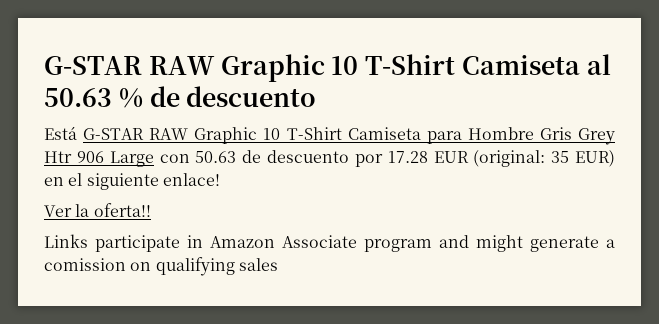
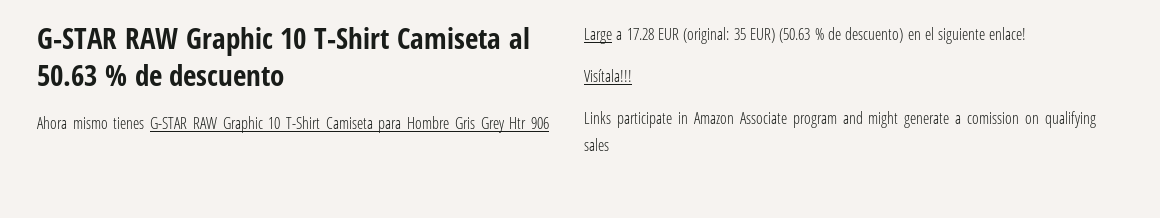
[44,126,77,140] Está -> [37,116,145,129] Ahora mismo tienes
[159,150,383,167] con 50.63 de descuento por -> [616,31,623,40] a
(615, 158) none -> [779,27,904,43] (50.63 % de descuento)
[44,203,151,217] Ver la oferta!! -> [584,69,632,82] Visítala!!!

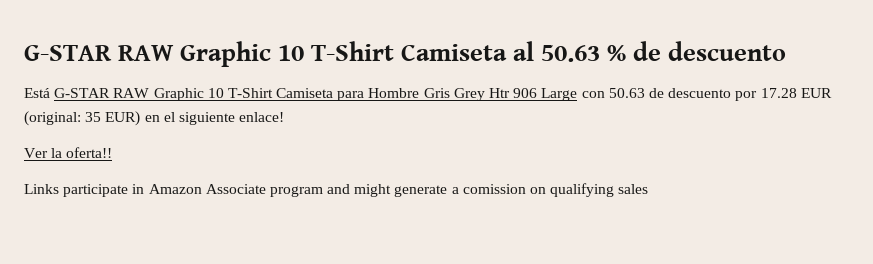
[37,116,145,129] Ahora mismo tienes -> [24,88,50,98] Está
[616,31,623,40] a -> [581,88,758,101] con 50.63 de descuento por
[779,27,904,43] (50.63 % de descuento) -> (141, 118) none
[584,69,632,82] Visítala!!! -> [24,147,113,158] Ver la oferta!!

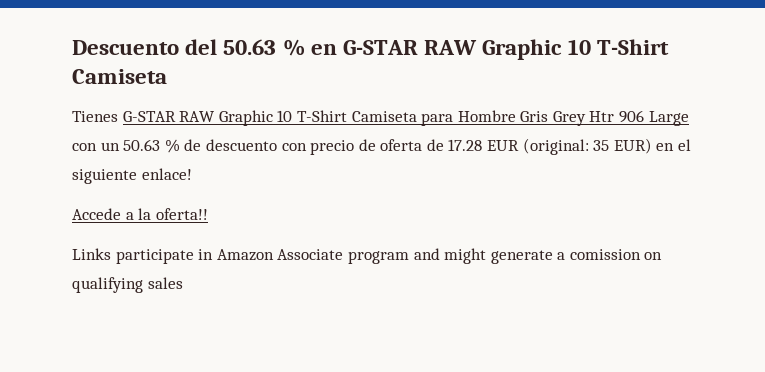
[24,41,786,67] [24,88,50,98] G-STAR RAW Graphic 10 T-Shirt Camiseta al 50.63 % de descuento // Está -> [72,39,669,60] [72,69,167,84] [72,111,118,122] Descuento del 50.63 % en G-STAR RAW Graphic 10 T-Shirt Camiseta // Tienes
[608,88,758,101] 50.63 de descuento por -> [100,139,444,155] un 50.63 % de descuento con precio de oferta de
[24,148,48,158] Ver -> [72,208,134,220] Accede a

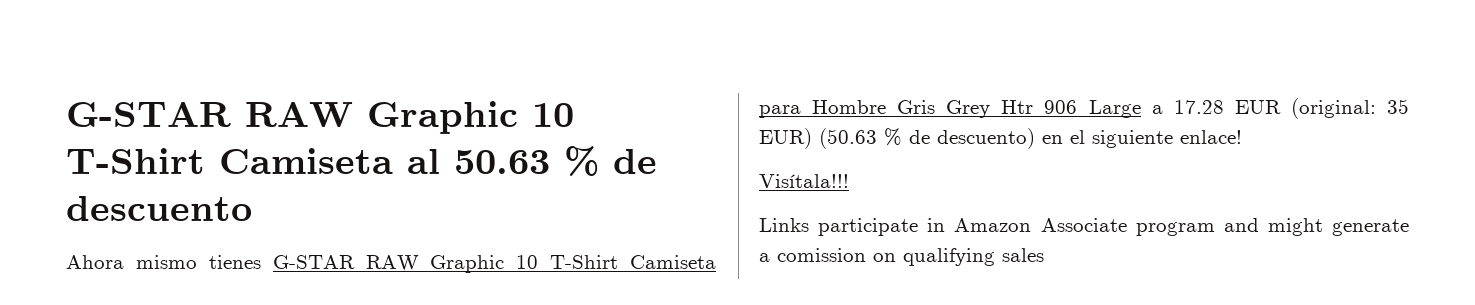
[72,39,669,60] [72,69,167,84] [72,111,118,122] Descuento del 50.63 % en G-STAR RAW Graphic 10 T-Shirt Camiseta // Tienes -> [66,101,574,134] [66,146,657,176] [66,196,252,221] [66,255,261,269] G-STAR RAW Graphic 10 T-Shirt Camiseta al 50.63 % de descuento // Ahora mismo tienes
[72,139,444,155] con un 50.63 % de descuento con precio de oferta de -> [1151,105,1163,114] a
(652, 146) none -> [819,128,1035,149] (50.63 % de descuento)
[72,208,208,220] Accede a la oferta!! -> [759,174,849,188] Visítala!!!

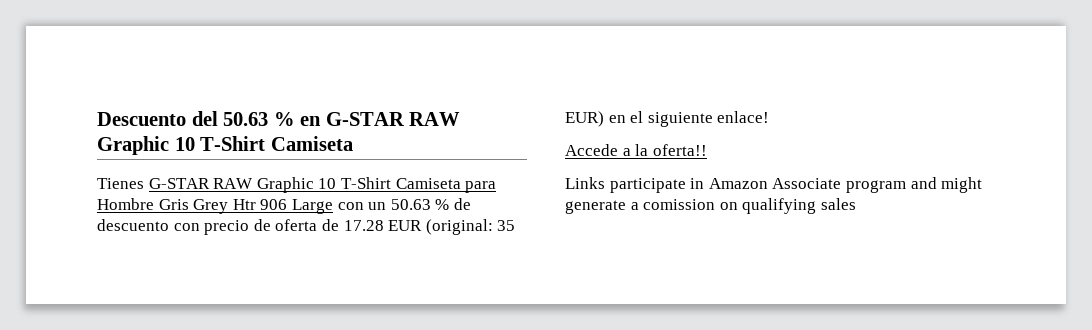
[66,101,574,134] [66,146,657,176] [66,196,252,221] [66,255,261,269] G-STAR RAW Graphic 10 T-Shirt Camiseta al 50.63 % de descuento // Ahora mismo tienes -> [97,111,461,126] [97,136,353,155] [97,178,144,189] Descuento del 50.63 % en G-STAR RAW Graphic 10 T-Shirt Camiseta // Tienes
[1151,105,1163,114] a -> [337,198,471,210] [97,219,339,235] con un 50.63 % de descuento con precio de oferta de
[819,128,1035,149] (50.63 % de descuento) -> (604, 119) none
[759,174,849,188] Visítala!!! -> [565,144,707,156] Accede a la oferta!!

